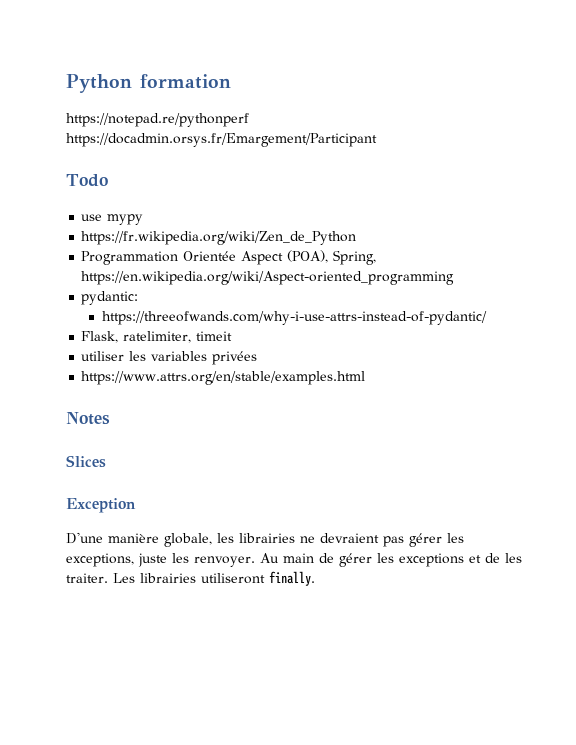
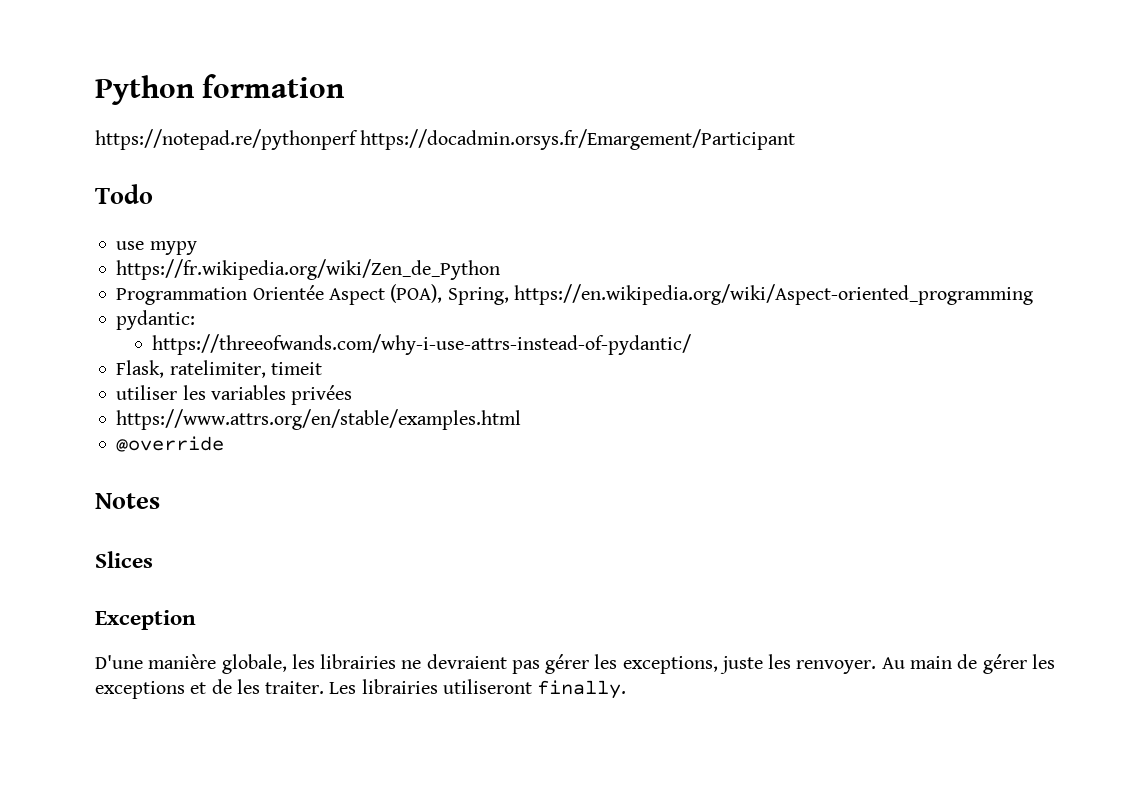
(366, 378) none -> [116,436,225,452] // @override

